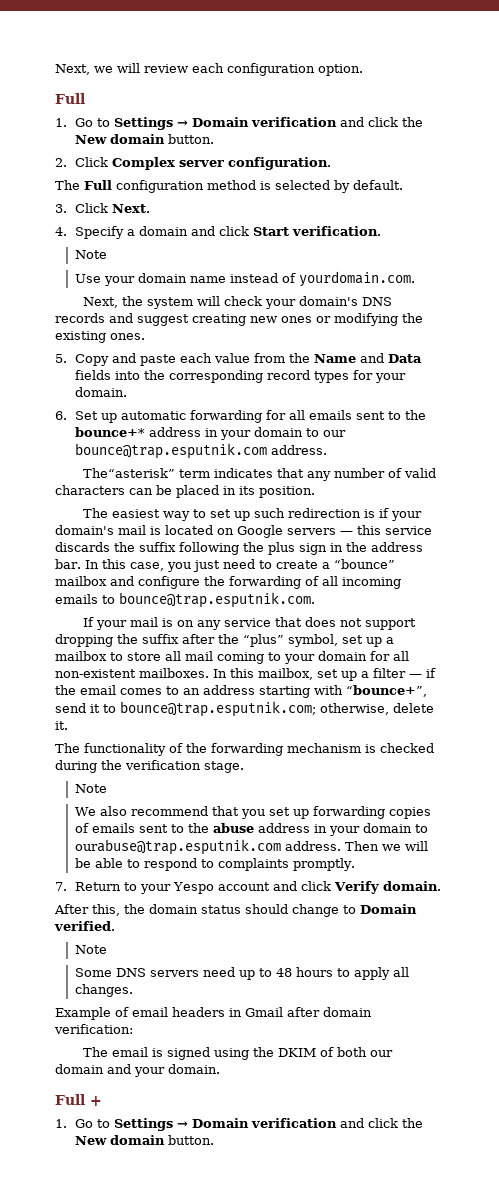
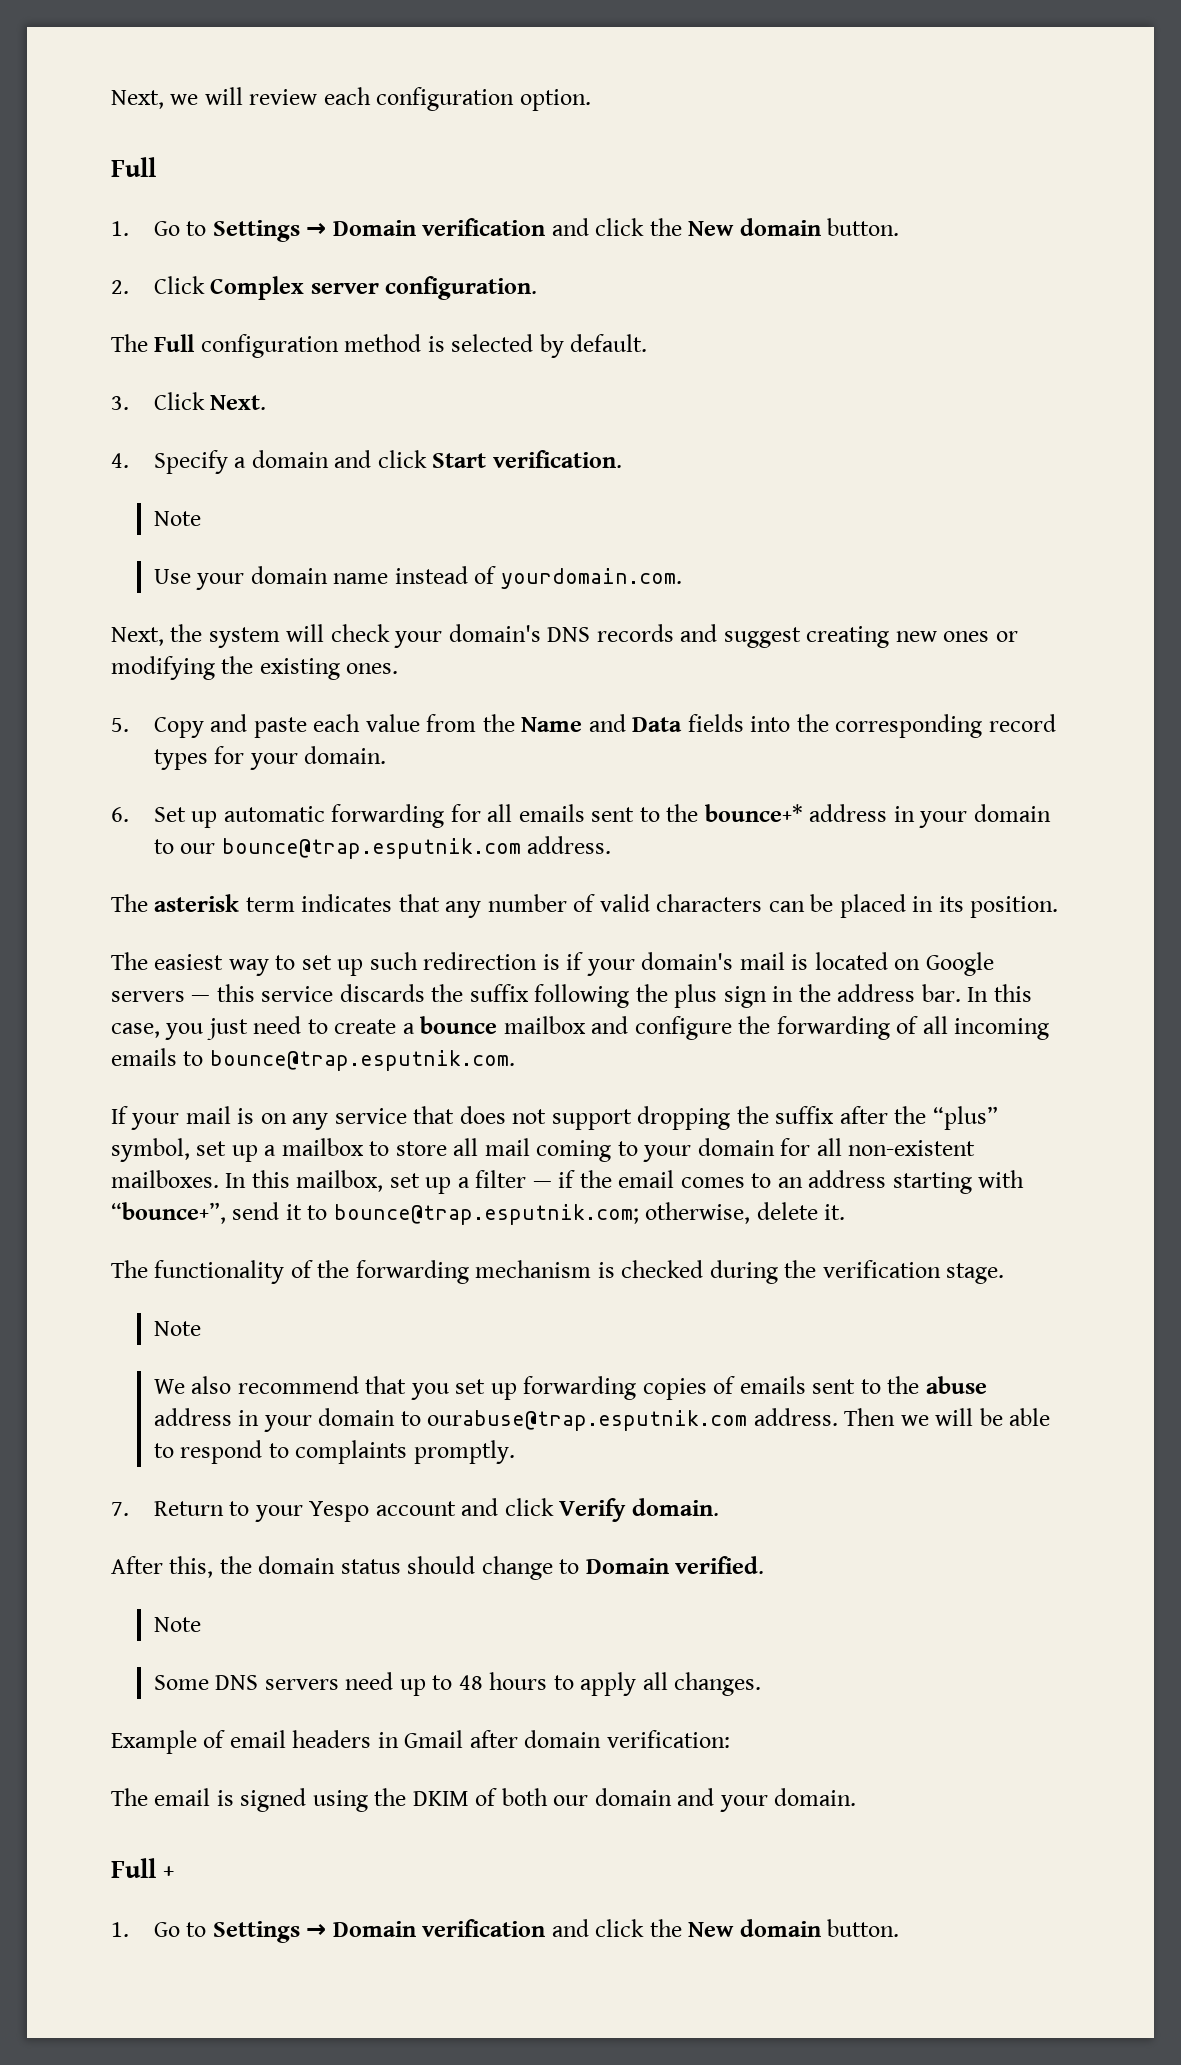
[83,468,176,478] The“asterisk” -> [111,894,240,912] The asterisk
[333,559,395,569] “bounce” -> [420,1016,498,1034] bounce

